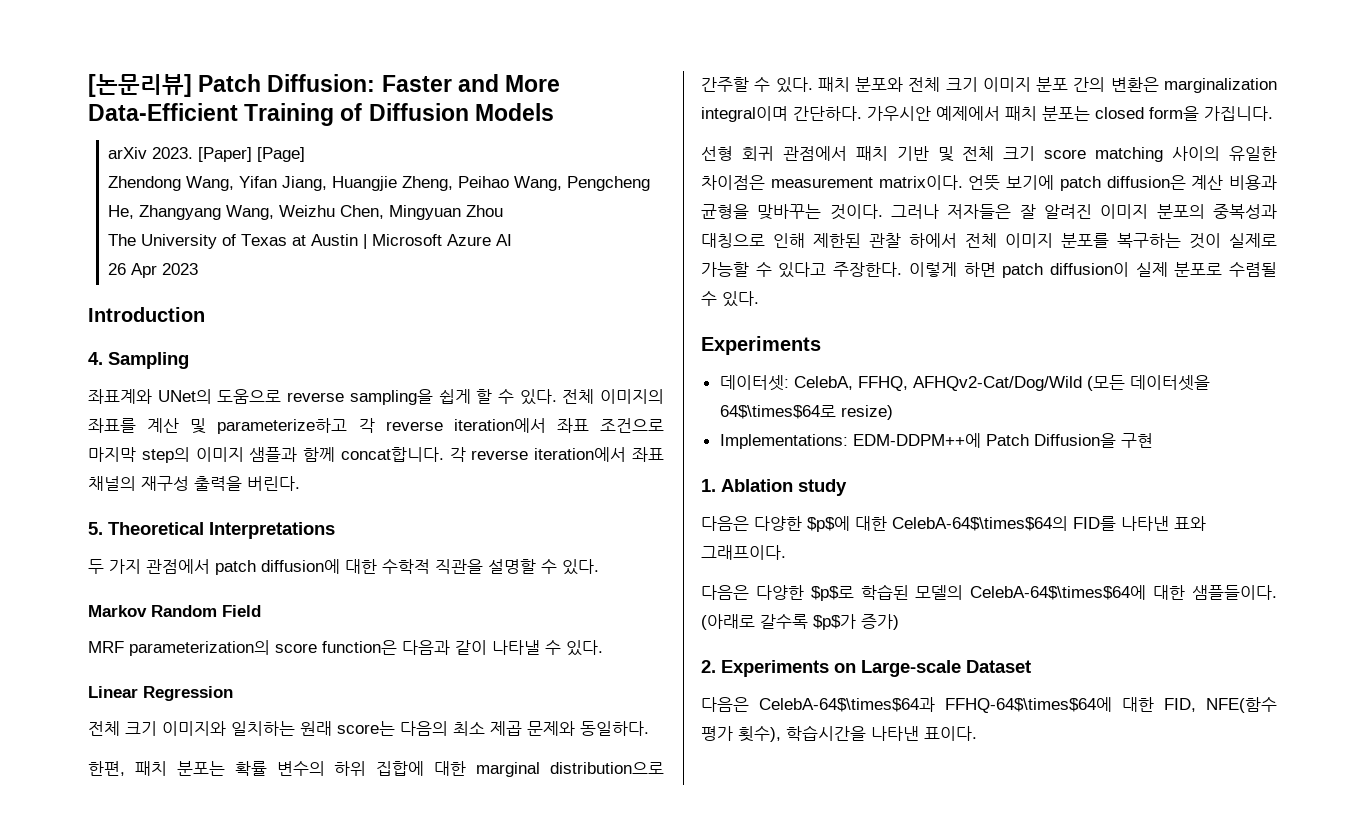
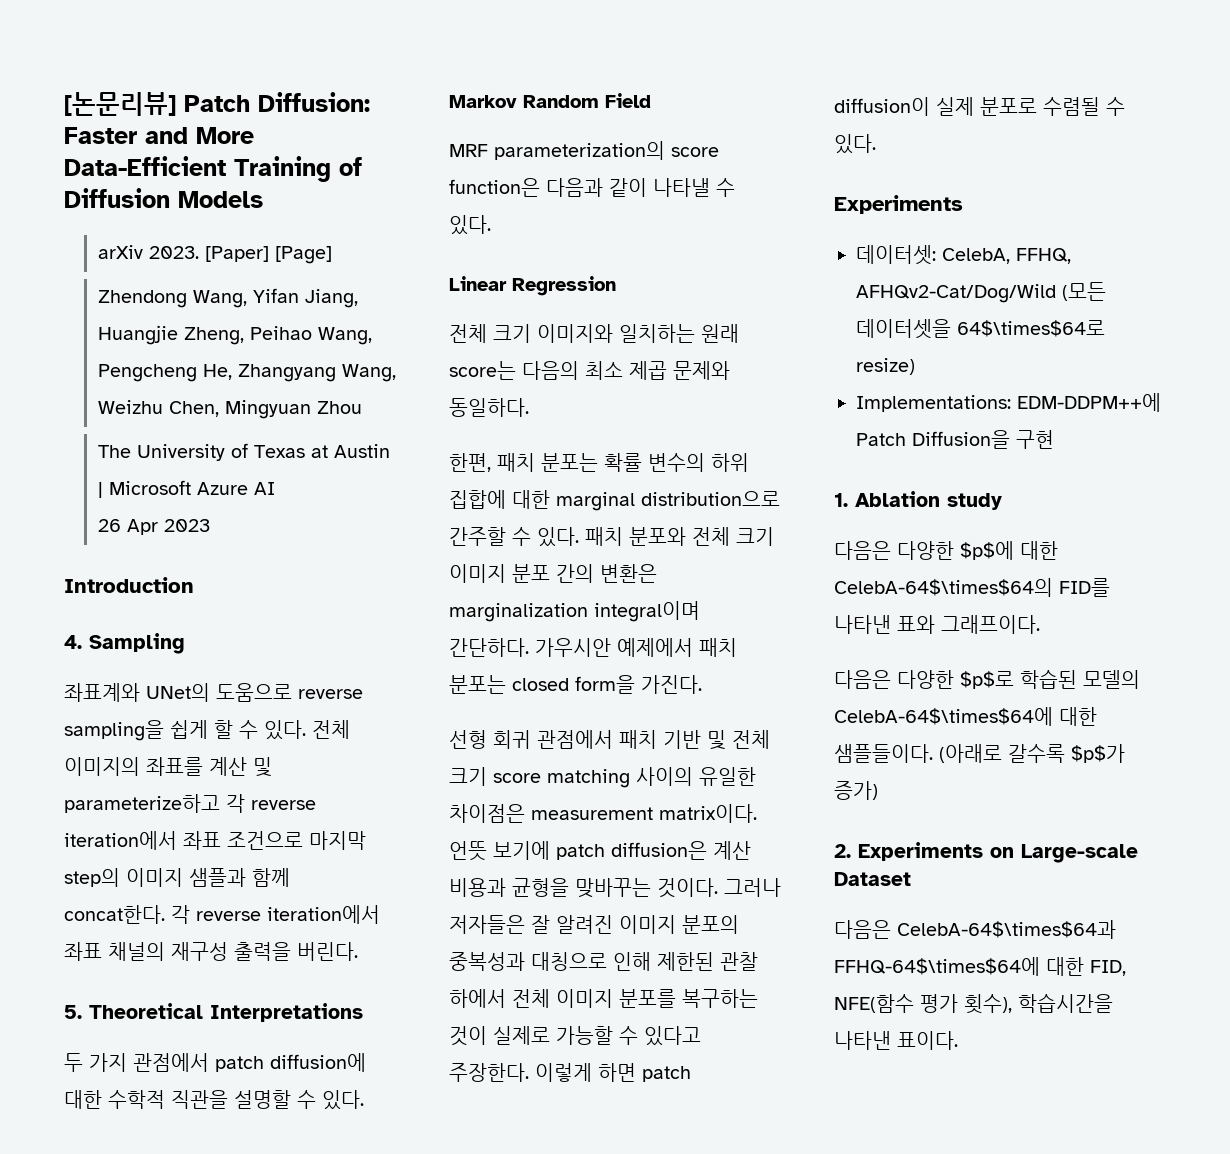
[340,447,444,462] concat합니다. -> [64,905,165,924] concat한다.
[1204,106,1273,121] 가집니다. -> [641,675,702,694] 가진다.

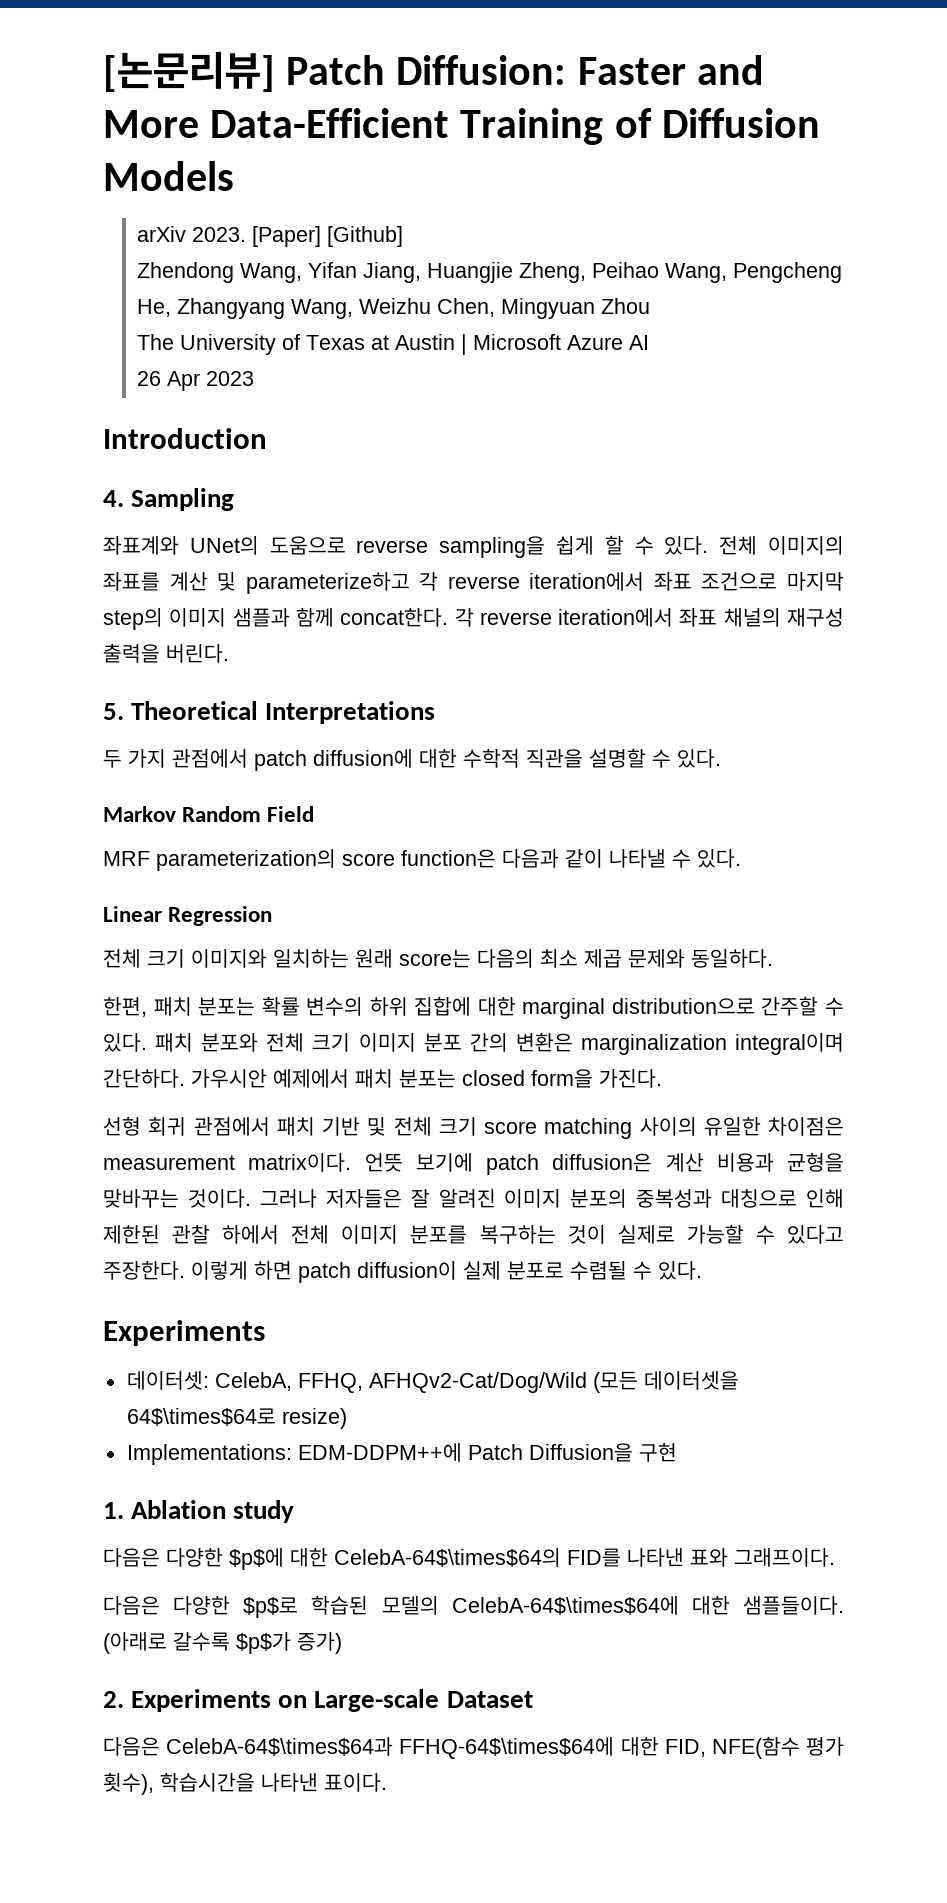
[274,246,332,264] [Page] -> [327,226,404,247] [Github]

